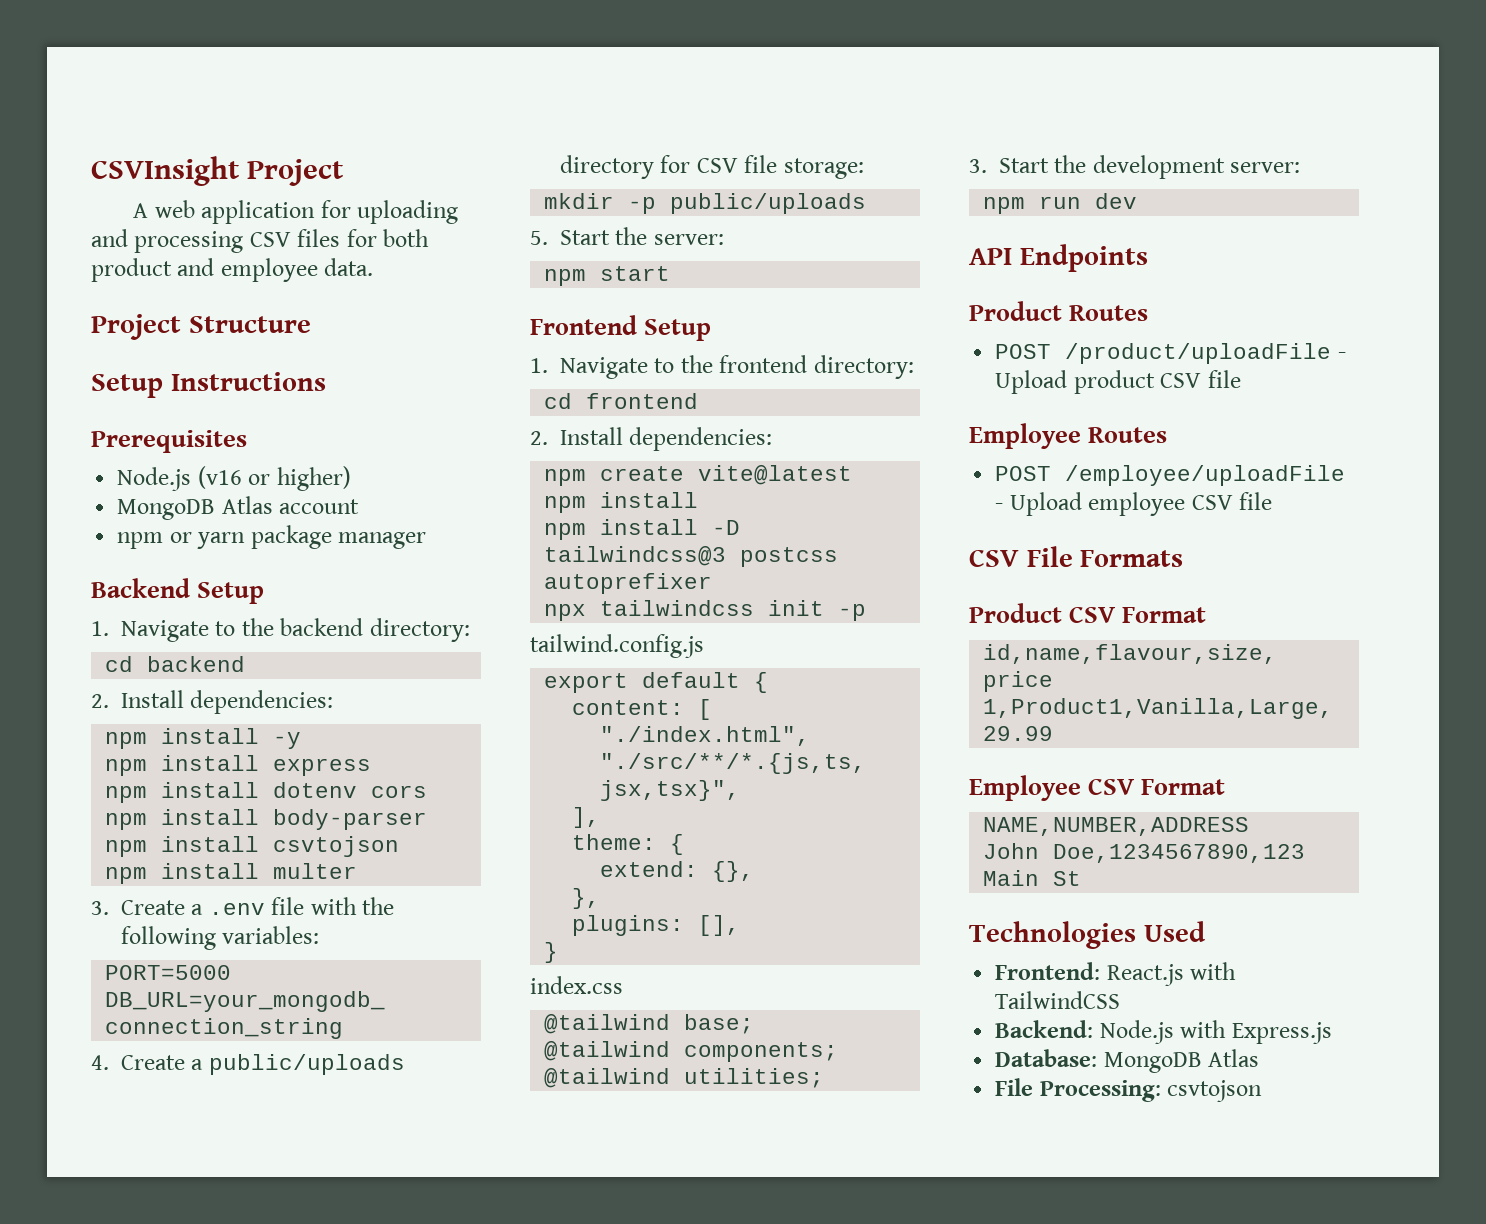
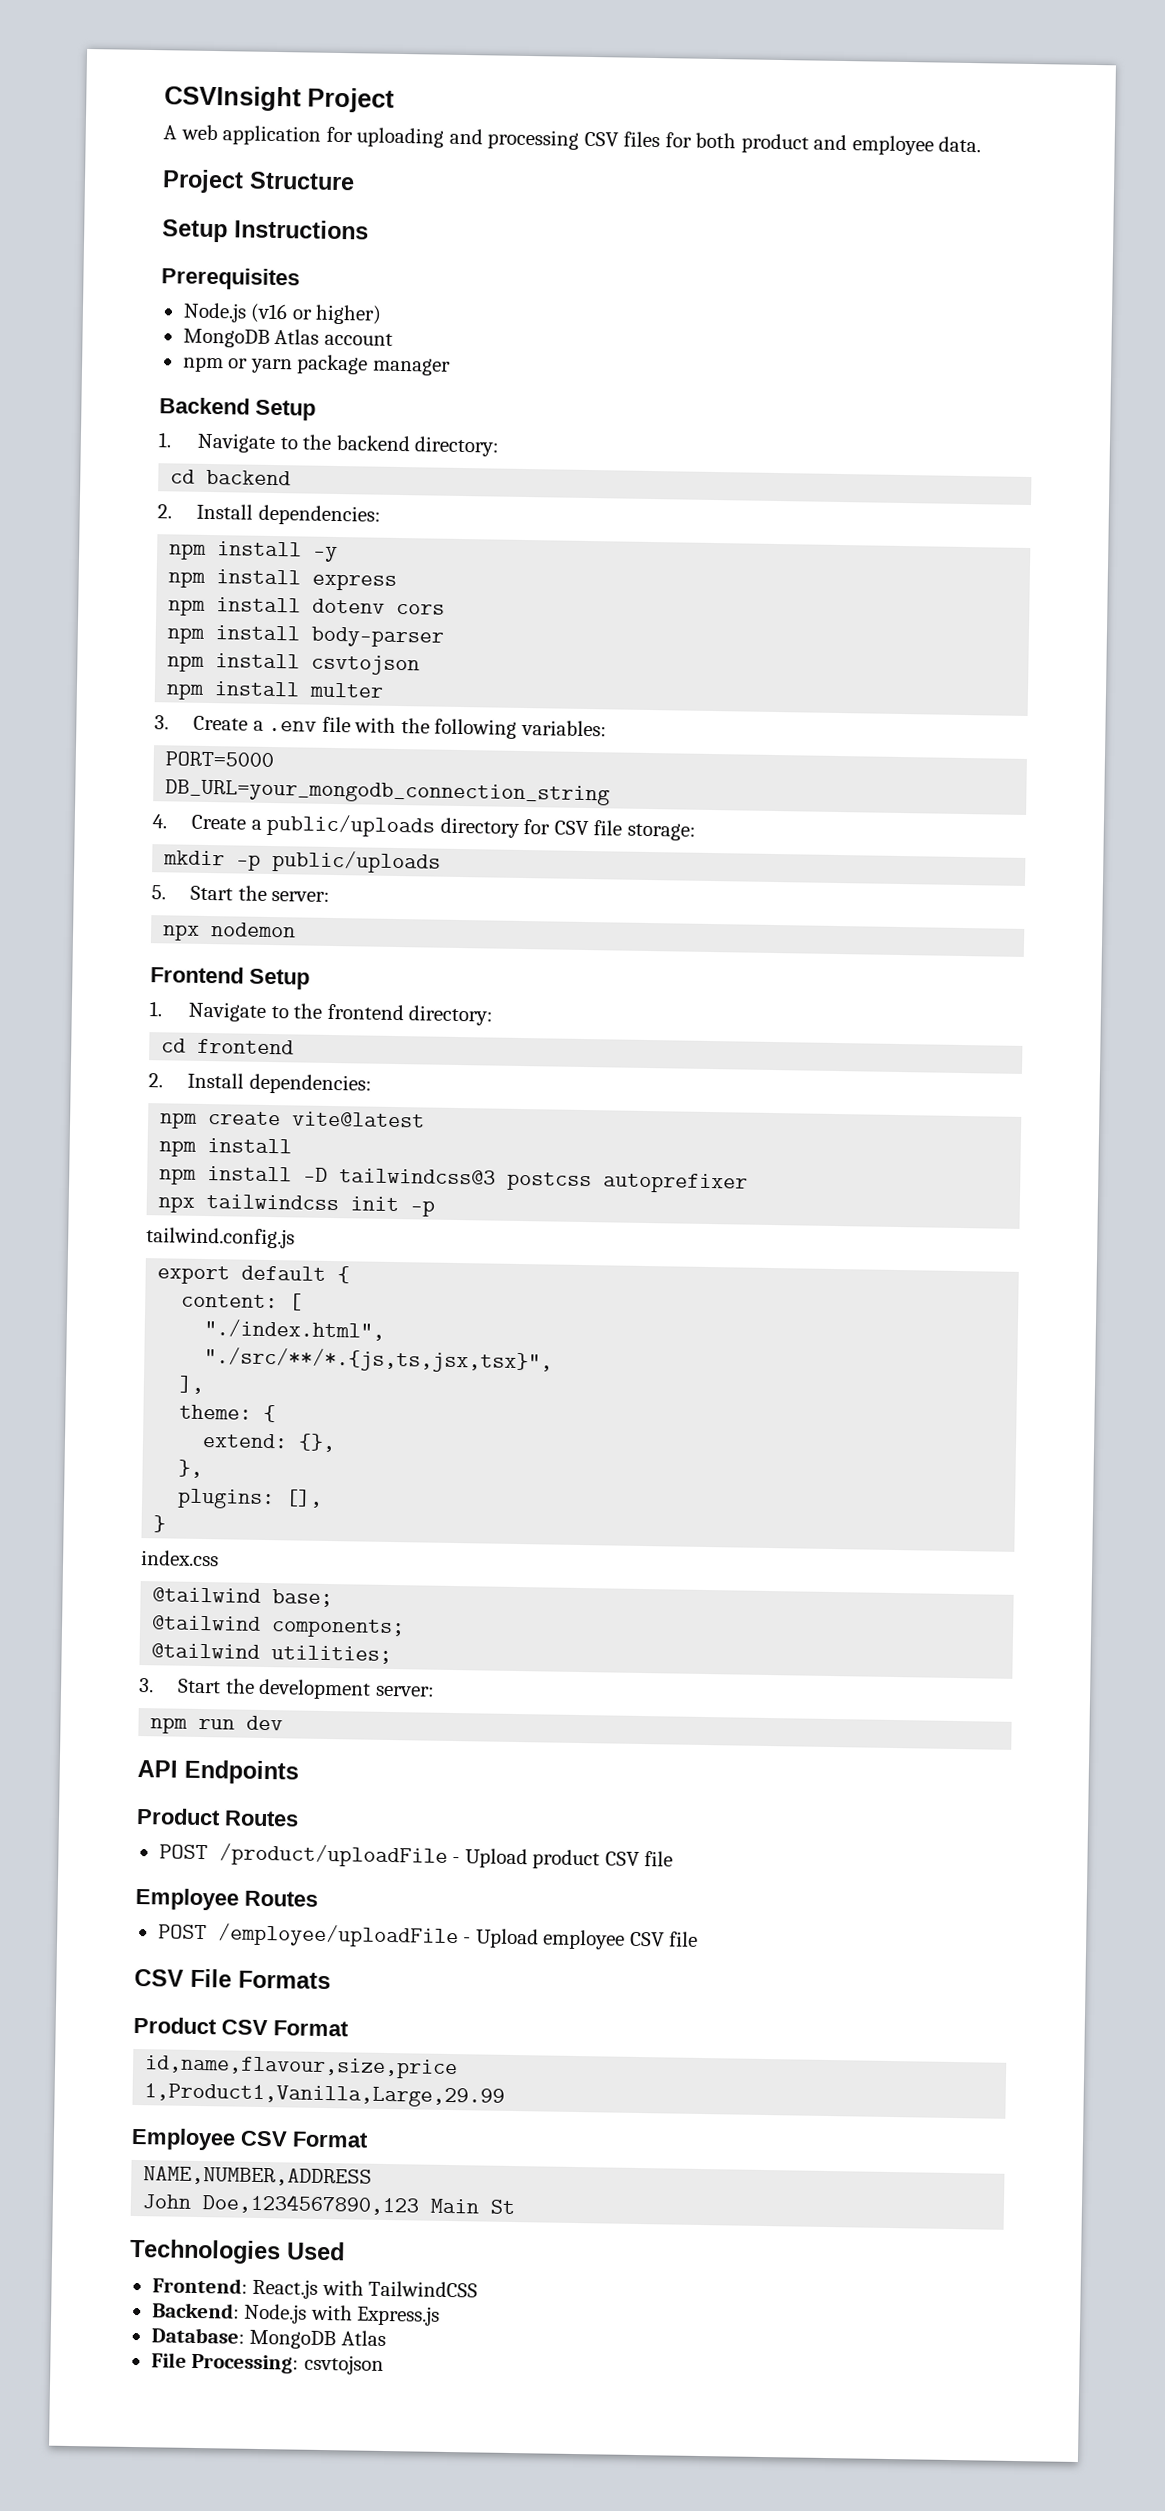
[544,266,671,286] npm start -> [162,922,297,941] npx nodemon

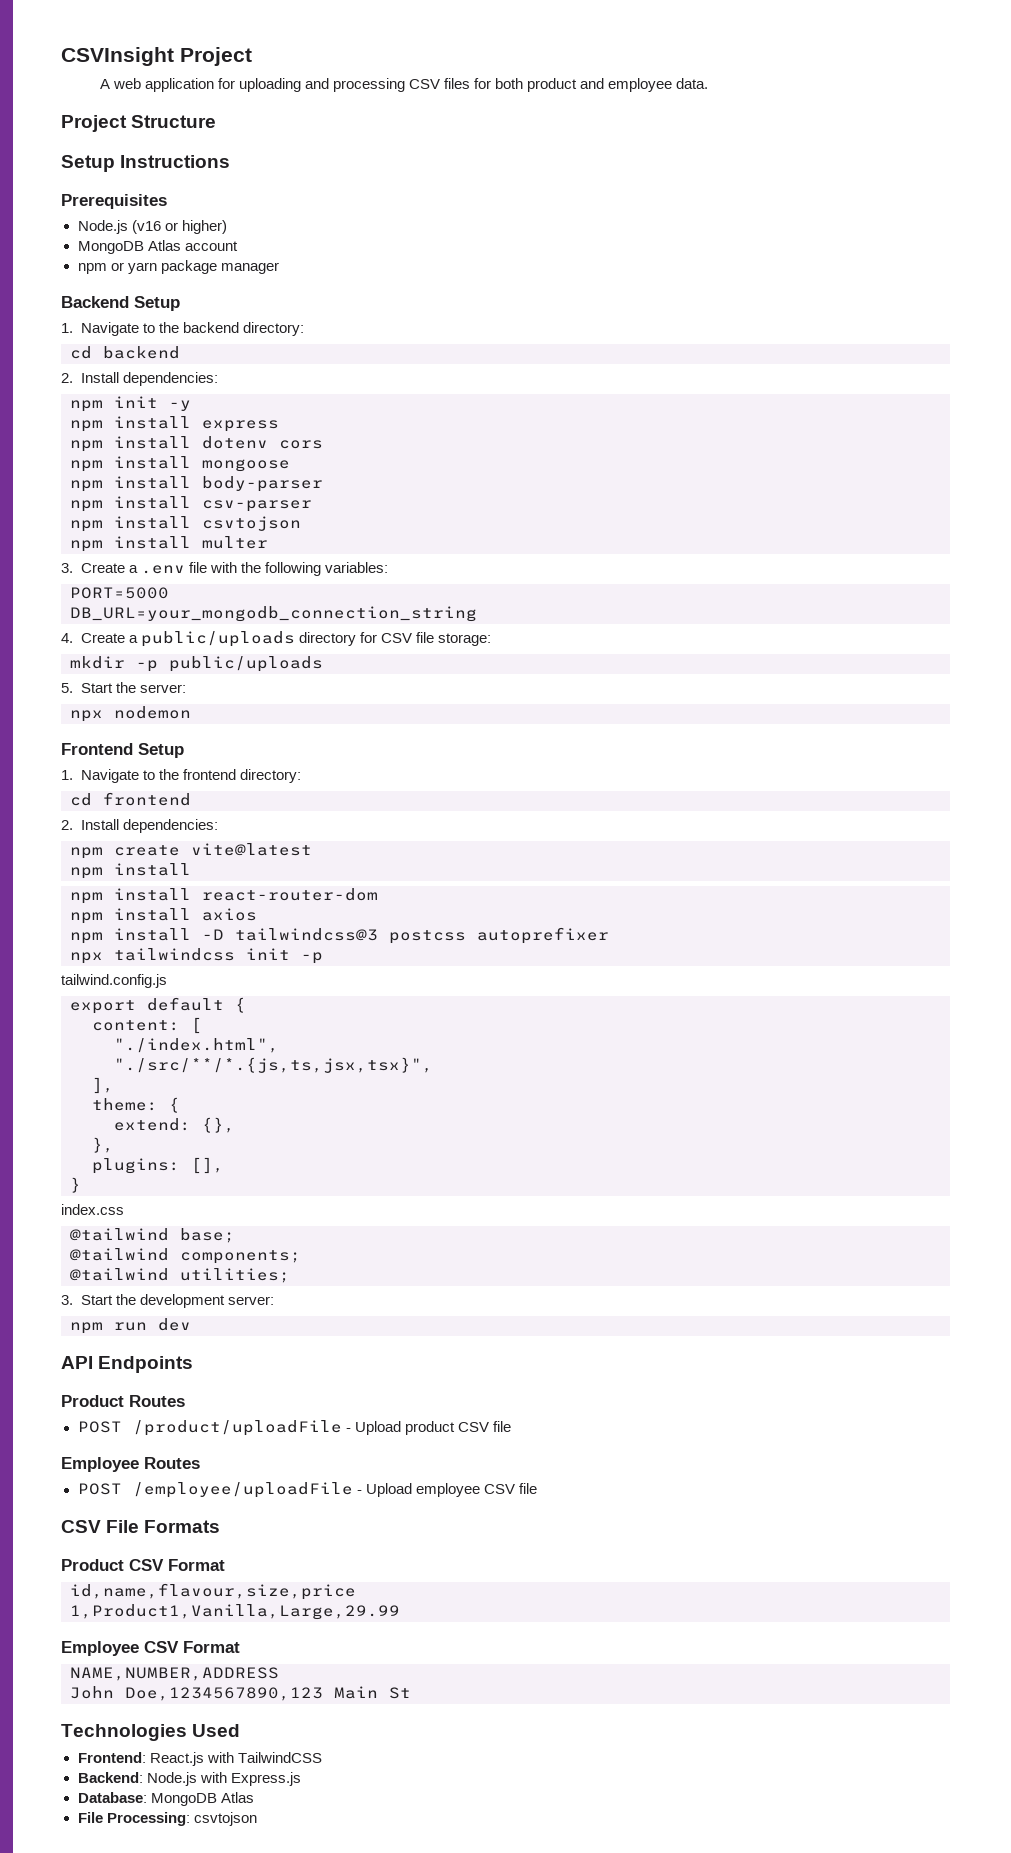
[217,541,303,557] install -> [114,396,158,408] init
(446, 609) none -> [70,456,290,472] // npm install mongoose
(445, 637) none -> [70,496,312,512] // npm install csv-parser
(293, 1146) none -> [70,888,378,904] [70,908,257,924] // npm install react-router-dom // npm install axios

